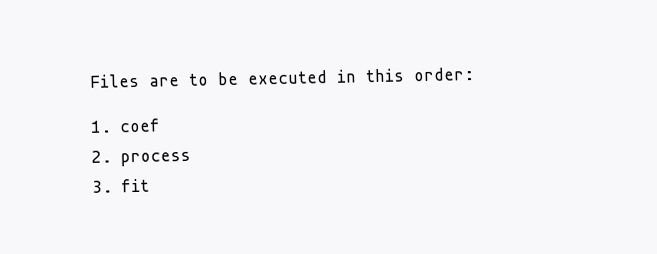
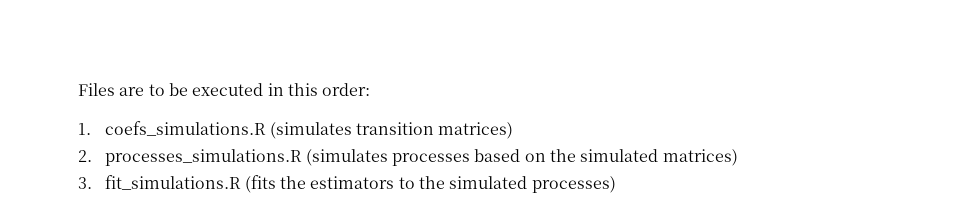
[118,118,161,133] [91,150,191,167] [92,178,150,193] coef // 2. process // 3. fit -> [105,121,514,139] [78,149,738,166] [78,175,616,193] coefs_simulations.R (simulates transition matrices) // 2. processes_simulations.R (simulates processes based on the simulated matrices) // 3. fit_simulations.R (fits the estimators to the simulated processes)

